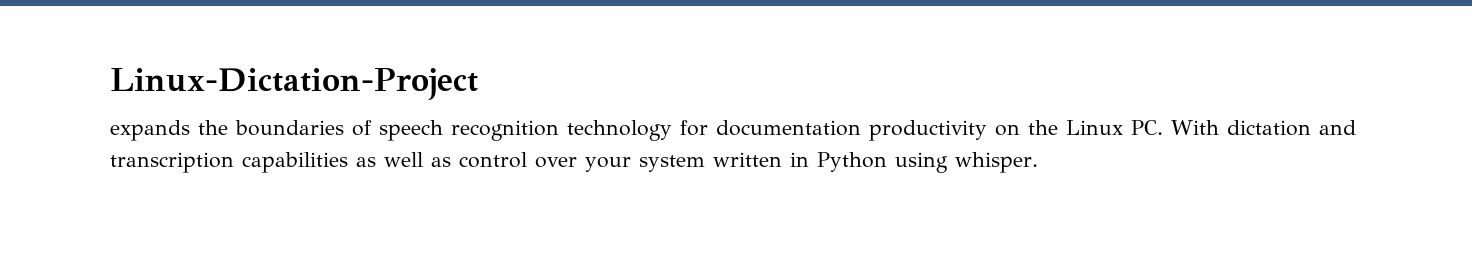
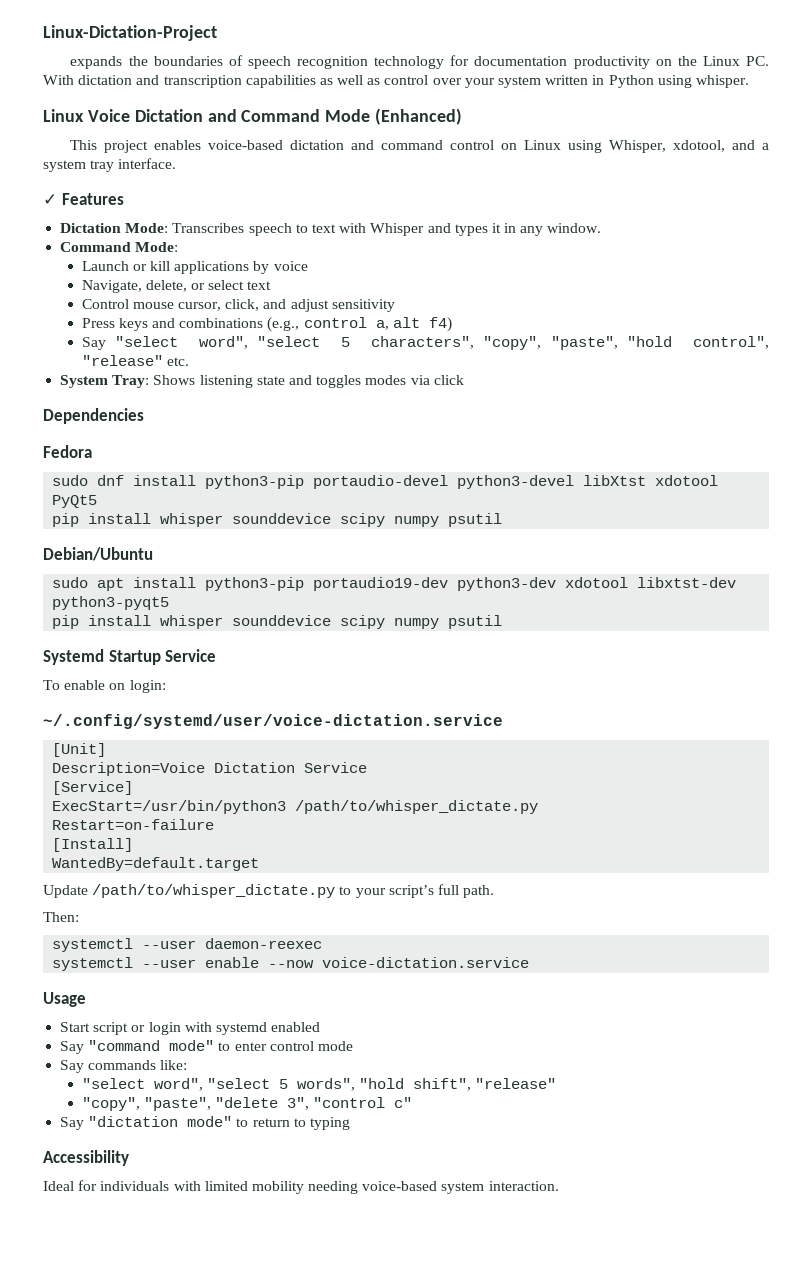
(1038, 162) none -> [43,108,463,125] [70,140,769,153] [43,158,177,172] [43,193,124,205] [60,223,602,236] [60,242,179,252] [81,261,308,274] [81,280,272,293] [81,299,395,312] [81,317,452,332] [81,336,769,350] [81,355,189,366] [60,375,464,388] [43,408,144,424] [43,445,92,458] [52,475,719,489] [52,495,98,508] [52,513,503,527] [43,547,153,561] [52,577,737,591] [52,596,170,610] [52,615,503,629] [43,649,217,665] [43,680,166,693] [43,714,503,729] [52,743,107,757] [52,762,368,776] [52,781,134,795] [52,800,539,814] [52,819,215,830] [52,838,134,852] [52,857,260,871] [43,884,495,898] [43,912,79,922] [52,938,323,952] [52,957,530,971] [43,992,86,1007] [60,1022,321,1035] [60,1040,353,1054] [60,1060,188,1073] [81,1078,557,1091] [81,1097,413,1111] [60,1116,350,1130] [43,1150,129,1166] [43,1180,559,1194] // Linux Voice Dictation and Command Mode (Enhanced) // This project enables voice-based dictation and command control on Linux using Whisper, xdotool, and a system tray interface. // ✓ Features // Dictation Mode: Transcribes speech to text with Whisper and types it in any window. // Command Mode: // Launch or kill applications by voice // Navigate, delete, or select text // Control mouse cursor, click, and adjust sensitivity // Press keys and combinations (e.g., control a, alt f4) // Say "select word", "select 5 characters", "copy", "paste", "hold control", "release" etc. // System Tray: Shows listening state and toggles modes via click // Dependencies // Fedora // sudo dnf install python3-pip portaudio-devel python3-devel libXtst xdotool PyQt5 // pip install whisper sounddevice scipy numpy psutil // Debian/Ubuntu // sudo apt install python3-pip portaudio19-dev python3-dev xdotool libxtst-dev python3-pyqt5 // pip install whisper sounddevice scipy numpy psutil // Systemd Startup Service // To enable on login: // ~/.config/systemd/user/voice-dictation.service // [Unit] // Description=Voice Dictation Service // [Service] // ExecStart=/usr/bin/python3 /path/to/whisper_dictate.py // Restart=on-failure // [Install] // WantedBy=default.target // Update /path/to/whisper_dictate.py to your script’s full path. // Then: // systemctl --user daemon-reexec // systemctl --user enable --now voice-dictation.service // Usage // Start script or login with systemd enabled // Say "command mode" to enter control mode // Say commands like: // "select word", "select 5 words", "hold shift", "release" // "copy", "paste", "delete 3", "control c" // Say "dictation mode" to return to typing // Accessibility // Ideal for individuals with limited mobility needing voice-based system interaction.

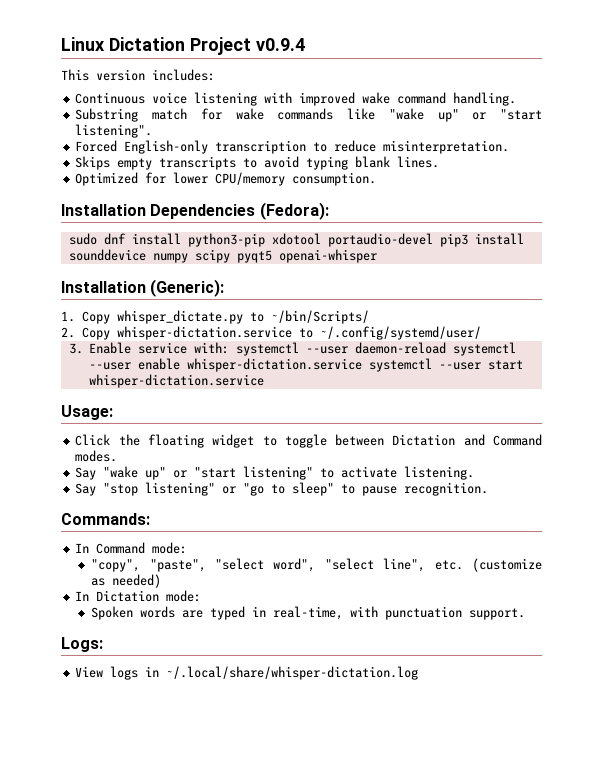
[43,25,217,41] [70,55,769,69] [43,75,749,88] [43,108,463,125] [70,140,769,153] [43,158,177,172] [43,193,124,205] [60,223,602,236] [60,242,179,252] [81,261,308,274] [81,280,272,293] [81,299,395,312] [81,317,452,332] [81,336,769,350] [81,355,189,366] [60,375,464,388] Linux-Dictation-Project // expands the boundaries of speech recognition technology for documentation productivity on the Linux PC. With dictation and transcription capabilities as well as control over your system written in Python using whisper. // Linux Voice Dictation and Command Mode (Enhanced) // This project enables voice-based dictation and command control on Linux using Whisper, xdotool, and a system tray interface. // ✓ Features // Dictation Mode: Transcribes speech to text with Whisper and types it in any window. // Command Mode: // Launch or kill applications by voice // Navigate, delete, or select text // Control mouse cursor, click, and adjust sensitivity // Press keys and combinations (e.g., control a, alt f4) // Say "select word", "select 5 characters", "copy", "paste", "hold control", "release" etc. // System Tray: Shows listening state and toggles modes via click // -> [61,37,305,55] [61,69,215,81] [75,92,517,106] [75,108,543,122] [75,124,153,138] [75,140,510,154] [75,156,440,170] [75,172,377,186] [61,204,146,216] Linux Dictation Project v0.9.4 // This version includes: // Continuous voice listening with improved wake command handling. // Substring match for wake commands like "wake up" or "start listening". // Forced English-only transcription to reduce misinterpretation. // Skips empty transcripts to avoid typing blank lines. // Optimized for lower CPU/memory consumption. // Installation
[43,445,92,458] // Fedora -> [259,202,329,220] (Fedora):
[313,475,719,489] [52,495,98,508] [52,513,503,527] [43,547,153,561] [52,577,737,591] [52,596,170,610] [52,615,503,629] [43,649,217,665] [43,680,166,693] [43,714,503,729] [52,743,107,757] [52,762,368,776] [52,781,134,795] [52,800,539,814] [52,819,215,830] [52,838,134,852] [52,857,260,871] [43,884,495,898] [43,912,79,922] [52,938,323,952] portaudio-devel python3-devel libXtst xdotool PyQt5 // pip install whisper sounddevice scipy numpy psutil // Debian/Ubuntu // sudo apt install python3-pip portaudio19-dev python3-dev xdotool libxtst-dev python3-pyqt5 // pip install whisper sounddevice scipy numpy psutil // Systemd Startup Service // To enable on login: // ~/.config/systemd/user/voice-dictation.service // [Unit] // Description=Voice Dictation Service // [Service] // ExecStart=/usr/bin/python3 /path/to/whisper_dictate.py // Restart=on-failure // [Install] // WantedBy=default.target // Update /path/to/whisper_dictate.py to your script’s full path. // Then: // systemctl --user daemon-reexec // -> [271,233,524,247] [68,249,377,263] [61,279,225,297] [61,310,369,324] [61,326,481,340] [68,342,447,356] xdotool portaudio-devel pip3 install sounddevice numpy scipy pyqt5 openai-whisper // Installation (Generic): // 1. Copy whisper_dictate.py to ~/bin/Scripts/ // 2. Copy whisper-dictation.service to ~/.config/systemd/user/ // 3. Enable service with: systemctl --user daemon-reload
[268,957,530,968] [43,992,86,1007] [60,1022,321,1035] [60,1040,353,1054] [60,1060,188,1073] [81,1078,557,1091] [81,1097,413,1111] [60,1116,350,1130] [43,1150,129,1166] [43,1180,559,1194] --now voice-dictation.service // Usage // Start script or login with systemd enabled // Say "command mode" to enter control mode // Say commands like: // "select word", "select 5 words", "hold shift", "release" // "copy", "paste", "delete 3", "control c" // Say "dictation mode" to return to typing // Accessibility // Ideal for individuals with limited mobility needing voice-based system interaction. -> [187,358,524,372] [89,374,265,388] [61,405,113,420] [75,434,542,448] [75,450,118,462] [75,466,475,480] [75,482,489,496] [61,513,150,525] [75,542,188,554] [91,558,542,572] [91,574,162,588] [75,590,202,602] [91,606,526,620] [61,637,103,652] [75,666,419,680] whisper-dictation.service systemctl --user start whisper-dictation.service // Usage: // Click the floating widget to toggle between Dictation and Command modes. // Say "wake up" or "start listening" to activate listening. // Say "stop listening" or "go to sleep" to pause recognition. // Commands: // In Command mode: // "copy", "paste", "select word", "select line", etc. (customize as needed) // In Dictation mode: // Spoken words are typed in real-time, with punctuation support. // Logs: // View logs in ~/.local/share/whisper-dictation.log

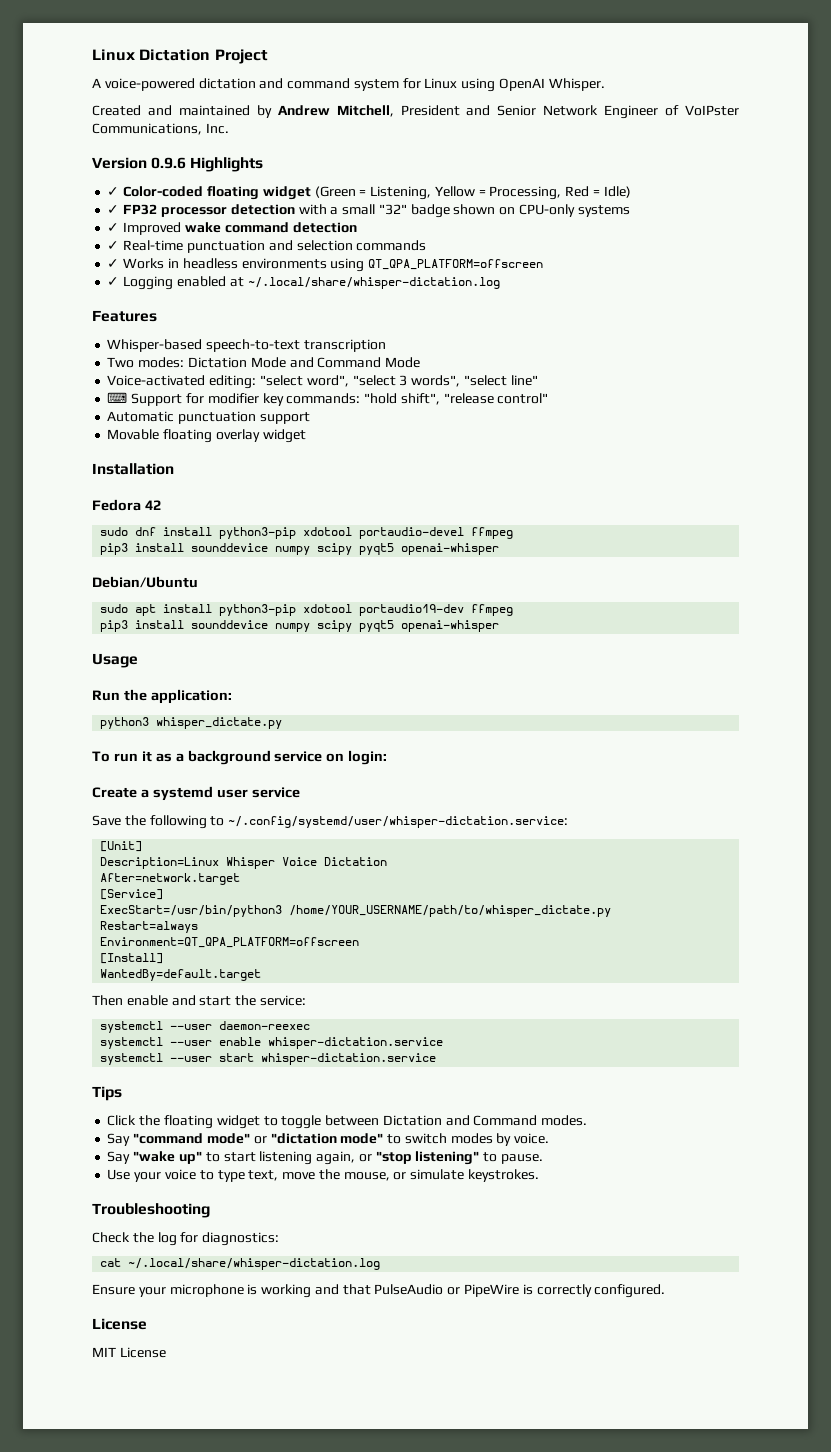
[255,38,305,51] [61,69,215,81] [75,92,517,106] [75,108,543,122] [75,124,153,138] [75,140,510,154] [75,156,440,170] [75,172,377,186] [61,202,329,220] v0.9.4 // This version includes: // Continuous voice listening with improved wake command handling. // Substring match for wake commands like "wake up" or "start listening". // Forced English-only transcription to reduce misinterpretation. // Skips empty transcripts to avoid typing blank lines. // Optimized for lower CPU/memory consumption. // Installation Dependencies (Fedora): -> [92,78,605,92] [92,105,739,119] [92,123,229,135] [92,157,264,172] [107,186,631,200] [107,204,630,218] [107,222,357,235] [107,240,427,253] [107,258,544,272] [107,276,500,290] [92,310,157,322] [107,339,386,352] [107,357,421,368] [107,375,538,389] [107,392,549,406] [107,411,310,424] [107,429,306,443] [92,463,174,475] [92,499,161,511] // A voice-powered dictation and command system for Linux using OpenAI Whisper. // Created and maintained by Andrew Mitchell, President and Senior Network Engineer of VoIPster Communications, Inc. // Version 0.9.6 Highlights // ✓ Color-coded floating widget (Green = Listening, Yellow = Processing, Red = Idle) // ✓ FP32 processor detection with a small "32" badge shown on CPU-only systems // ✓ Improved wake command detection // ✓ Real-time punctuation and selection commands // ✓ Works in headless environments using QT_QPA_PLATFORM=offscreen // ✓ Logging enabled at ~/.local/share/whisper-dictation.log // Features // Whisper-based speech-to-text transcription // Two modes: Dictation Mode and Command Mode // Voice-activated editing: "select word", "select 3 words", "select line" // ⌨ Support for modifier key commands: "hold shift", "release control" // Automatic punctuation support // Movable floating overlay widget // Installation // Fedora 42
[439,233,524,247] [68,249,377,263] [61,279,225,297] [61,310,369,324] [61,326,481,340] [68,342,447,356] pip3 install sounddevice numpy scipy pyqt5 openai-whisper // Installation (Generic): // 1. Copy whisper_dictate.py to ~/bin/Scripts/ // 2. Copy whisper-dictation.service to ~/.config/systemd/user/ // 3. Enable service with: systemctl --user daemon-reload -> [471,527,514,539] [100,543,500,555] [92,576,198,588] [100,604,514,616] [100,620,500,632] [92,653,138,668] [92,689,232,704] [100,717,283,729] [92,750,388,765] [92,786,300,801] [92,815,569,829] [100,841,143,852] [100,857,388,869] [100,873,241,885] [100,889,164,900] [100,905,612,917] [100,921,199,933] [100,937,360,948] [100,953,164,964] [100,969,262,981] [92,995,306,1006] [100,1021,311,1033] ffmpeg // pip3 install sounddevice numpy scipy pyqt5 openai-whisper // Debian/Ubuntu // sudo apt install python3-pip xdotool portaudio19-dev ffmpeg // pip3 install sounddevice numpy scipy pyqt5 openai-whisper // Usage // Run the application: // python3 whisper_dictate.py // To run it as a background service on login: // Create a systemd user service // Save the following to ~/.config/systemd/user/whisper-dictation.service: // [Unit] // Description=Linux Whisper Voice Dictation // After=network.target // [Service] // ExecStart=/usr/bin/python3 /home/YOUR_USERNAME/path/to/whisper_dictate.py // Restart=always // Environment=QT_QPA_PLATFORM=offscreen // [Install] // WantedBy=default.target // Then enable and start the service: // systemctl --user daemon-reexec //
(363, 365) none -> (444, 1043) //
[61,405,113,420] Usage: -> [92,1086,122,1101] Tips
[103,466,475,480] [75,482,489,496] [61,513,150,525] [75,542,188,554] [91,558,542,572] [91,574,162,588] [75,590,202,602] [91,606,526,620] [61,637,103,652] [75,666,419,680] "wake up" or "start listening" to activate listening. // Say "stop listening" or "go to sleep" to pause recognition. // Commands: // In Command mode: // "copy", "paste", "select word", "select line", etc. (customize as needed) // In Dictation mode: // Spoken words are typed in real-time, with punctuation support. // Logs: // View logs in ~/.local/share/whisper-dictation.log -> [133,1133,550,1146] [107,1151,543,1165] [107,1169,539,1182] [92,1203,210,1218] [92,1232,280,1246] [100,1258,381,1270] [92,1284,666,1298] [92,1318,147,1330] [92,1347,166,1358] "command mode" or "dictation mode" to switch modes by voice. // Say "wake up" to start listening again, or "stop listening" to pause. // Use your voice to type text, move the mouse, or simulate keystrokes. // Troubleshooting // Check the log for diagnostics: // cat ~/.local/share/whisper-dictation.log // Ensure your microphone is working and that PulseAudio or PipeWire is correctly configured. // License // MIT License

